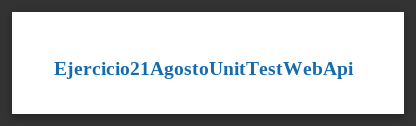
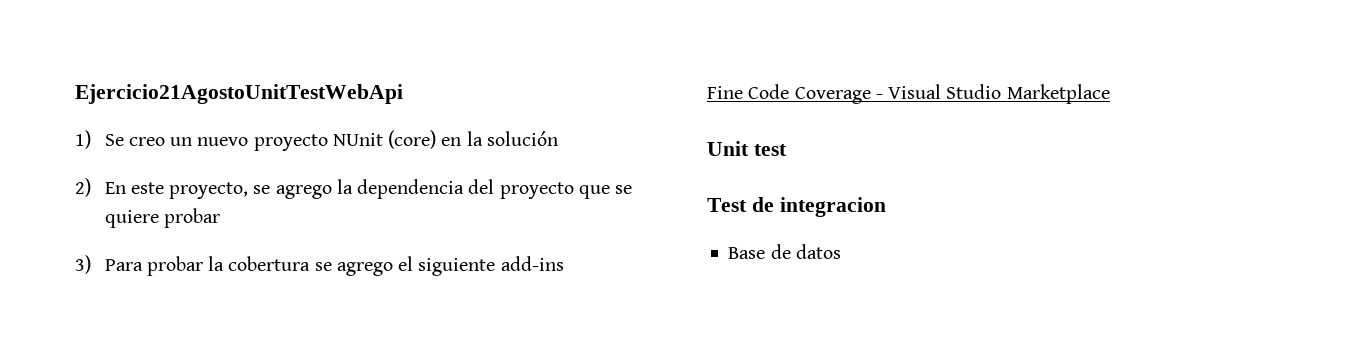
(354, 70) none -> [75,130,558,151] [75,178,633,199] [104,208,220,228] [75,255,564,276] [707,84,1110,104] [707,141,787,156] [707,197,886,217] [728,244,841,259] // 1) Se creo un nuevo proyecto NUnit (core) en la solución // 2) En este proyecto, se agrego la dependencia del proyecto que se quiere probar // 3) Para probar la cobertura se agrego el siguiente add-ins // Fine Code Coverage - Visual Studio Marketplace // Unit test // Test de integracion // Base de datos

